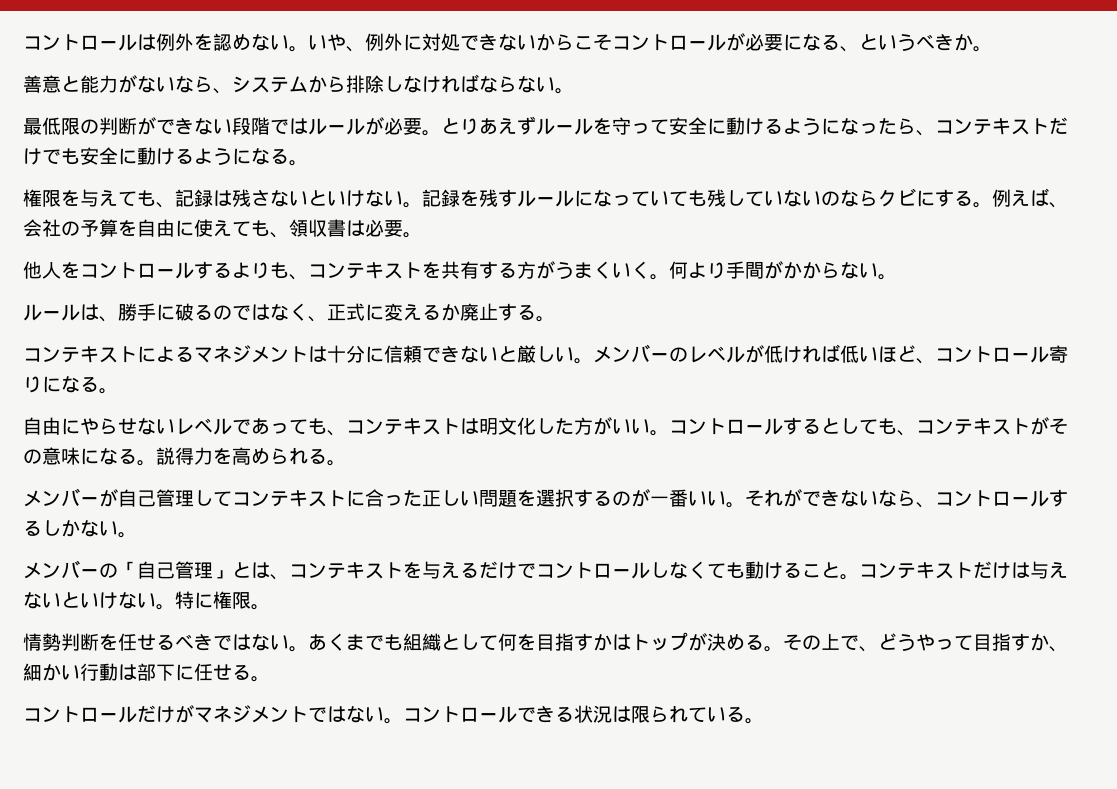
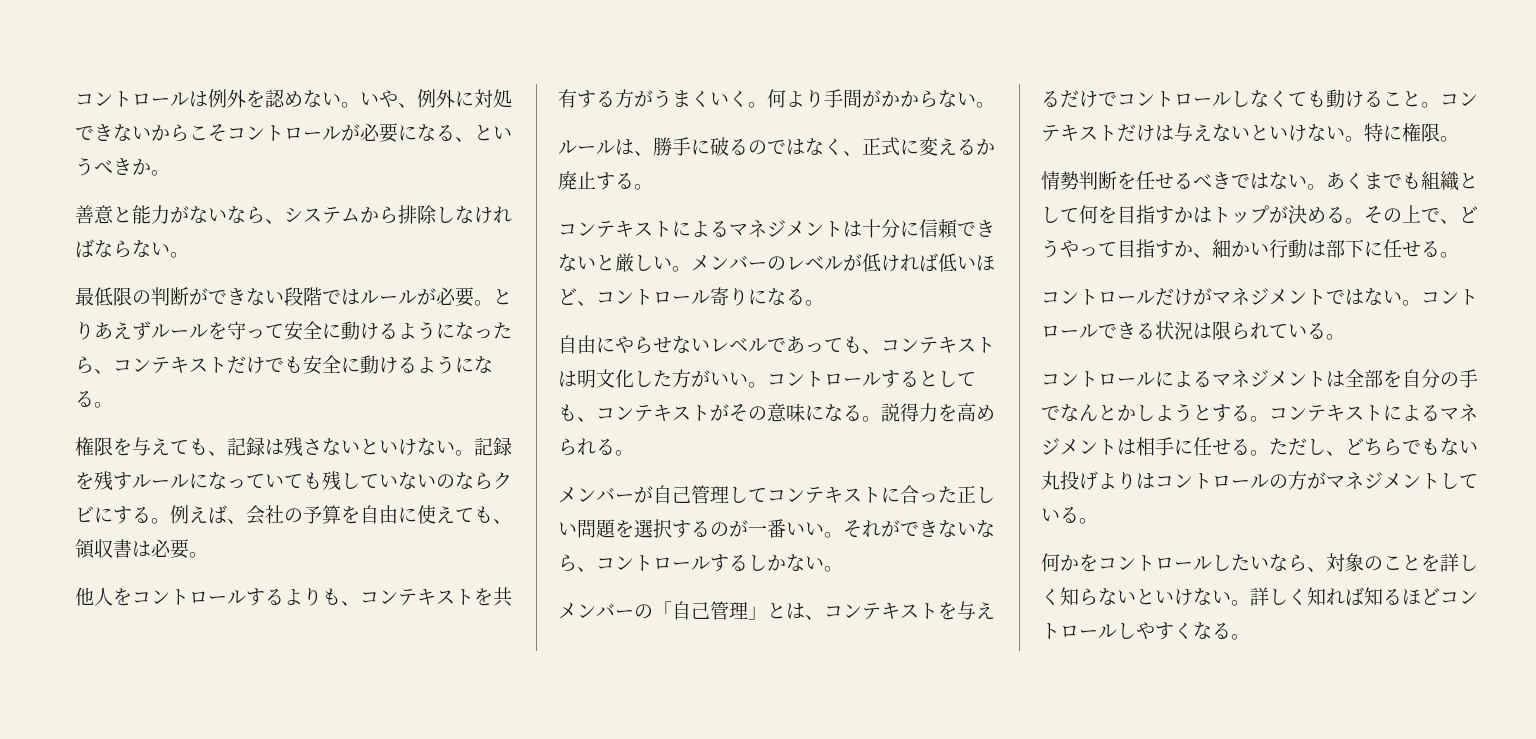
(764, 721) none -> [1041,369,1478,388] [1041,403,1478,422] [1041,437,1478,456] [1041,471,1478,490] [1041,507,1098,524] [1041,553,1478,572] [1041,587,1478,606] [1041,622,1250,640] // コントロールによるマネジメントは全部を自分の手でなんとかしようとする。コンテキストによるマネジメントは相手に任せる。ただし、どちらでもない丸投げよりはコントロールの方がマネジメントしている。 // 何かをコントロールしたいなら、対象のことを詳しく知らないといけない。詳しく知れば知るほどコントロールしやすくなる。

